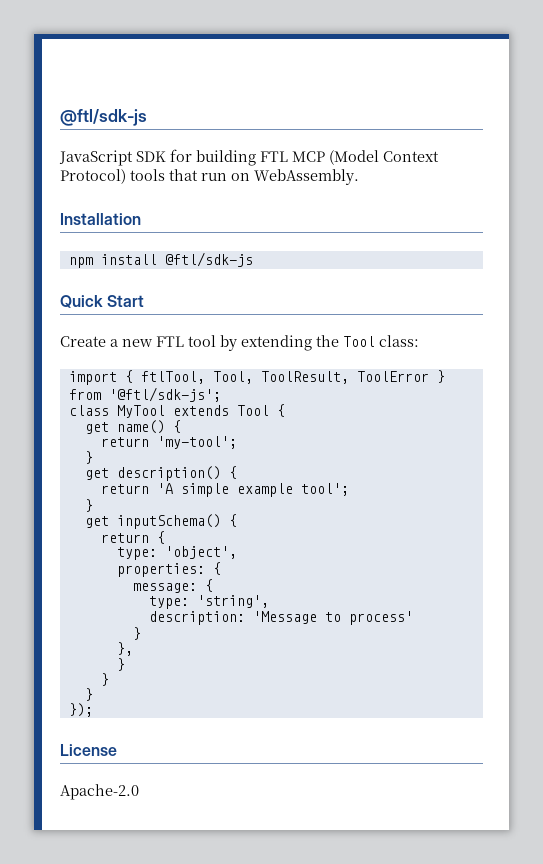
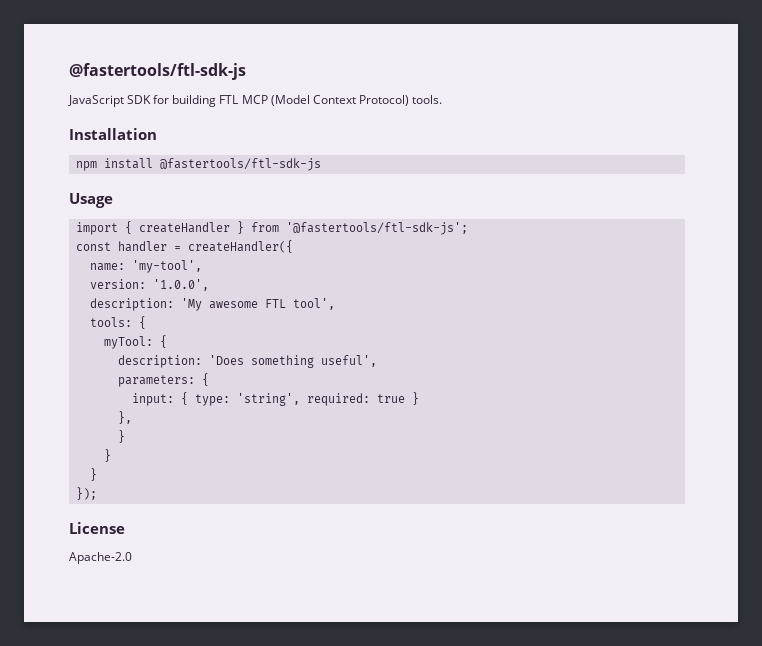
[60,109,147,126] @ftl/sdk-js -> [69,63,246,80] @fastertools/ftl-sdk-js
[130,169,359,185] [60,213,141,225] [68,252,253,268] [60,295,145,308] [60,335,419,351] [68,370,445,385] [68,387,221,402] [68,404,285,418] [84,420,181,434] [100,436,237,449] [84,451,93,464] [84,466,237,481] [100,483,349,497] [84,499,93,512] [84,514,237,529] [100,531,165,544] [116,546,237,560] [116,562,221,577] [132,579,213,593] [148,595,269,609] [148,611,413,625] tools that run on WebAssembly. // Installation // npm install @ftl/sdk-js // Quick Start // Create a new FTL tool by extending the Tool class: // import { ftlTool, Tool, ToolResult, ToolError } from '@ftl/sdk-js'; // class MyTool extends Tool { // get name() { // return 'my-tool'; // } // get description() { // return 'A simple example tool'; // } // get inputSchema() { // return { // type: 'object', // properties: { // message: { // type: 'string', // description: 'Message to process' // -> [411,95,442,104] [69,128,157,140] [75,158,321,171] [69,193,113,208] [75,221,468,235] [75,240,293,253] [89,260,202,273] [89,279,209,291] [89,298,335,311] [89,316,146,329] [103,335,167,349] [117,355,377,368] [117,373,209,387] [131,392,405,406] tools. // Installation // npm install @fastertools/ftl-sdk-js // Usage // import { createHandler } from '@fastertools/ftl-sdk-js'; // const handler = createHandler({ // name: 'my-tool', // version: '1.0.0', // description: 'My awesome FTL tool', // tools: { // myTool: { // description: 'Does something useful', // parameters: { // input: { type: 'string', required: true

